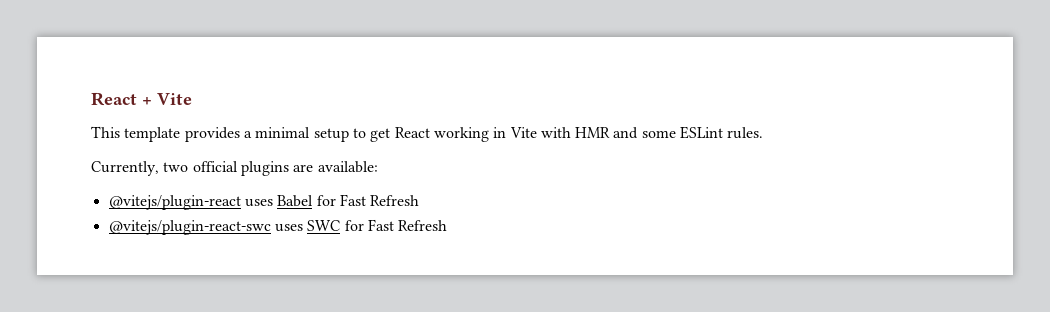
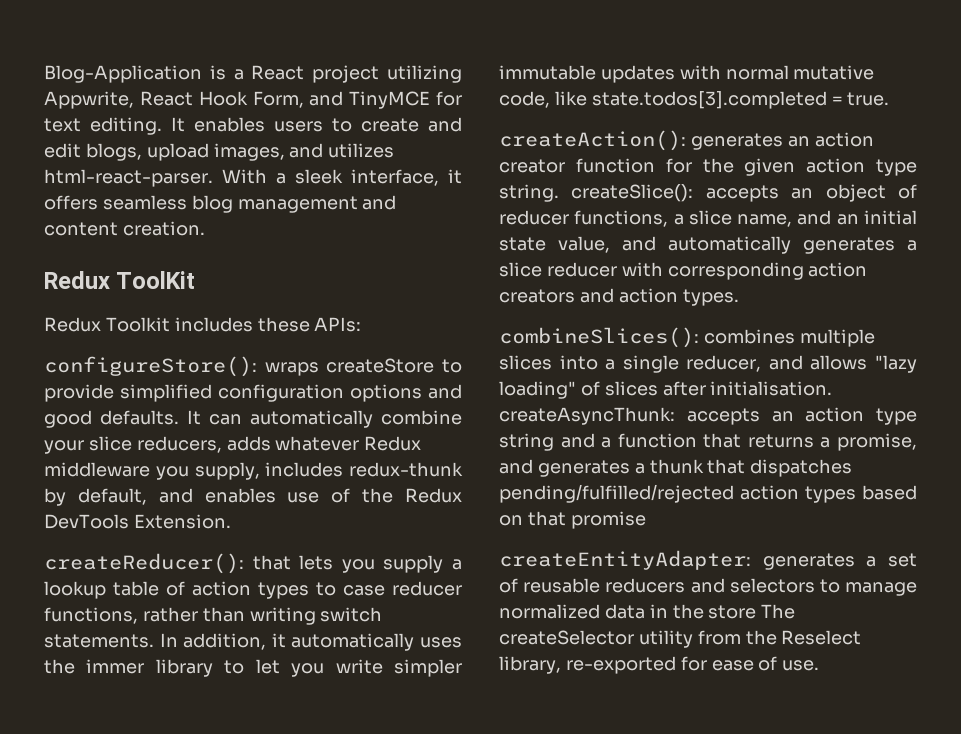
[91,92,192,106] [91,126,764,142] [91,161,378,176] [108,194,420,210] [108,219,448,235] React + Vite // This template provides a minimal setup to get React working in Vite with HMR and some ESLint rules. // Currently, two official plugins are available: // @vitejs/plugin-react uses Babel for Fast Refresh // @vitejs/plugin-react-swc uses SWC for Fast Refresh -> [44,65,463,83] [44,91,462,109] [44,117,462,135] [44,143,395,161] [44,169,462,187] [44,195,397,213] [44,221,205,236] [44,271,196,289] [44,317,362,332] [44,356,463,377] [44,384,462,402] [44,410,462,428] [44,436,422,454] [44,462,463,480] [44,488,463,506] [44,514,231,529] [44,553,463,574] [44,581,462,599] [44,607,383,625] [44,633,462,651] [44,659,463,677] [499,65,875,83] [499,91,890,109] [499,130,874,151] [499,158,917,176] [499,184,917,202] [499,210,917,227] [499,236,917,254] [499,262,868,280] [499,288,739,306] [499,327,875,348] [499,355,917,373] [499,381,833,399] [499,407,917,425] [499,433,917,451] [499,459,853,477] [499,484,917,503] [499,511,646,529] [499,550,917,570] [499,578,918,596] [499,604,796,619] [499,630,862,648] [499,656,820,674] Blog-Application is a React project utilizing Appwrite, React Hook Form, and TinyMCE for text editing. It enables users to create and edit blogs, upload images, and utilizes html-react-parser. With a sleek interface, it offers seamless blog management and content creation. // Redux ToolKit // Redux Toolkit includes these APIs: // configureStore(): wraps createStore to provide simplified configuration options and good defaults. It can automatically combine your slice reducers, adds whatever Redux middleware you supply, includes redux-thunk by default, and enables use of the Redux DevTools Extension. // createReducer(): that lets you supply a lookup table of action types to case reducer functions, rather than writing switch statements. In addition, it automatically uses the immer library to let you write simpler immutable updates with normal mutative code, like state.todos[3].completed = true. // createAction(): generates an action creator function for the given action type string. createSlice(): accepts an object of reducer functions, a slice name, and an initial state value, and automatically generates a slice reducer with corresponding action creators and action types. // combineSlices(): combines multiple slices into a single reducer, and allows "lazy loading" of slices after initialisation. createAsyncThunk: accepts an action type string and a function that returns a promise, and generates a thunk that dispatches pending/fulfilled/rejected action types based on that promise // createEntityAdapter: generates a set of reusable reducers and selectors to manage normalized data in the store The createSelector utility from the Reselect library, re-exported for ease of use.

